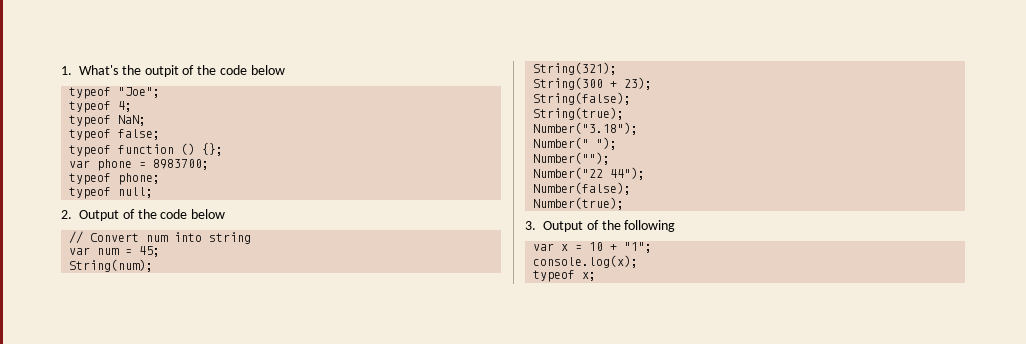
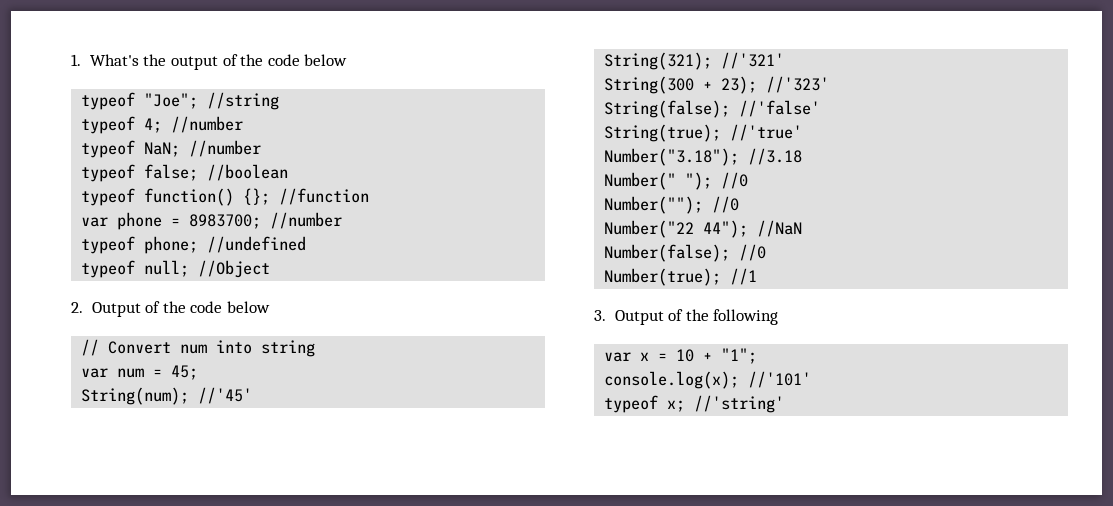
[144,65,179,77] outpit -> [170,56,218,70] output
(161, 92) none -> [207,92,280,110] //string
(133, 106) none -> [171,116,244,133] //number
(147, 120) none -> [189,140,262,157] //number
[69,143,196,157] // typeof function () -> [207,164,289,181] [81,188,235,206] //boolean // typeof function()
(224, 149) none -> [279,188,370,205] //function
(210, 164) none -> [270,212,343,229] //number
(161, 179) none -> [207,236,307,253] //undefined
(154, 192) none -> [198,260,271,278] //Object
(154, 265) none -> [198,387,253,404] //'45'
(618, 68) none -> [721,52,785,69] //'321'
(653, 83) none -> [766,76,830,93] //'323'
(632, 98) none -> [739,100,821,117] //'false'
(625, 113) none -> [730,124,803,141] //'true'
(639, 128) none -> [748,148,803,165] //3.18
(618, 143) none -> [721,172,749,189] //0
(611, 158) none -> [712,196,740,213] //0
(646, 173) none -> [757,220,803,237] //NaN
(632, 188) none -> [739,244,767,261] //0
(625, 203) none -> [730,268,758,285] //1
(639, 261) none -> [748,371,812,388] //'101'
(597, 276) none -> [694,395,785,413] //'string'

